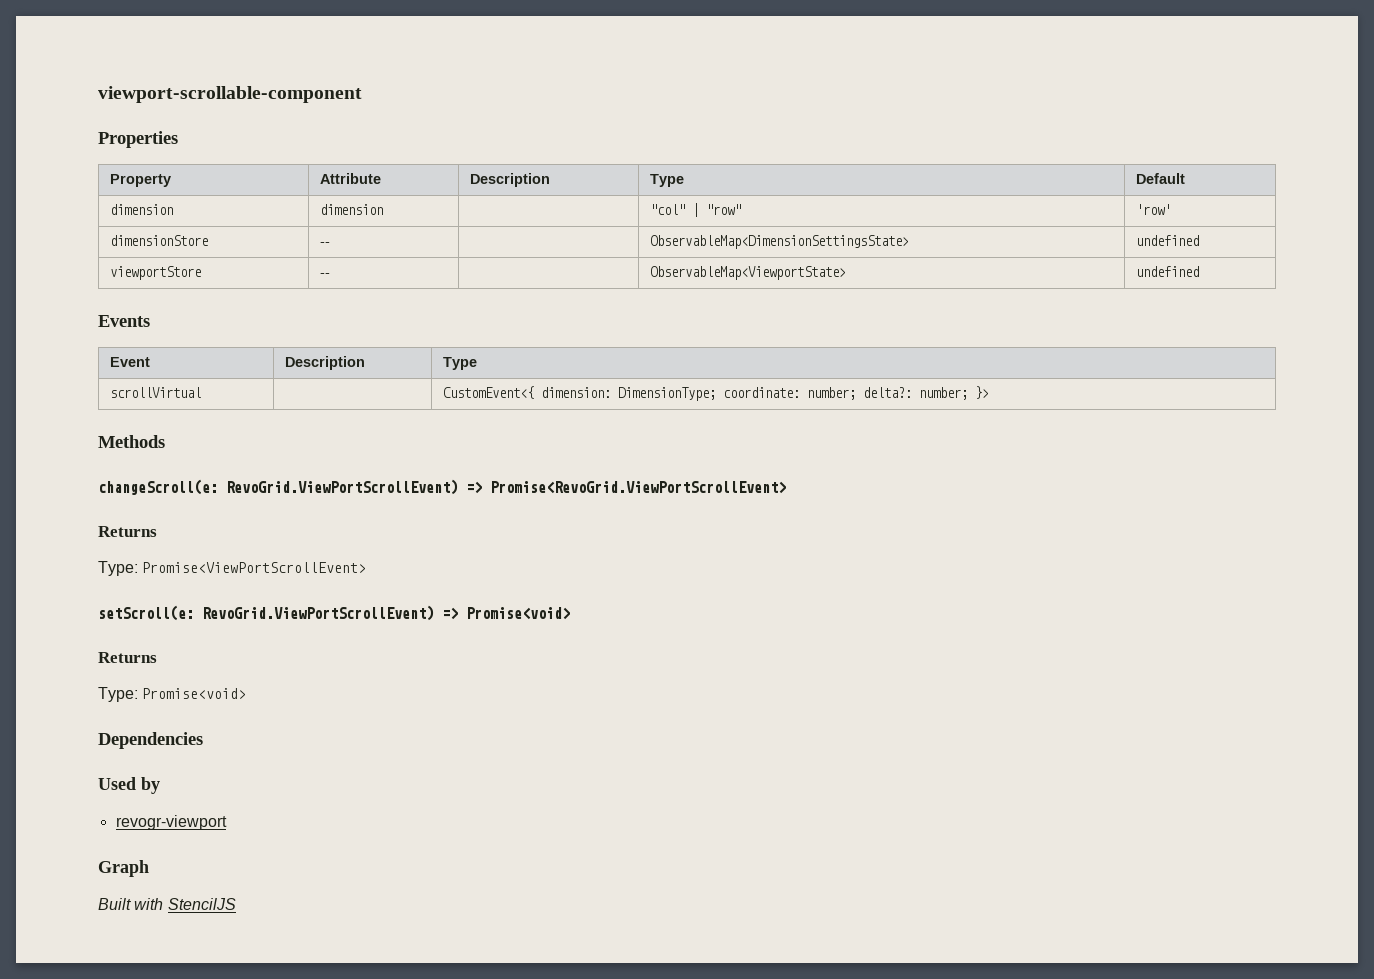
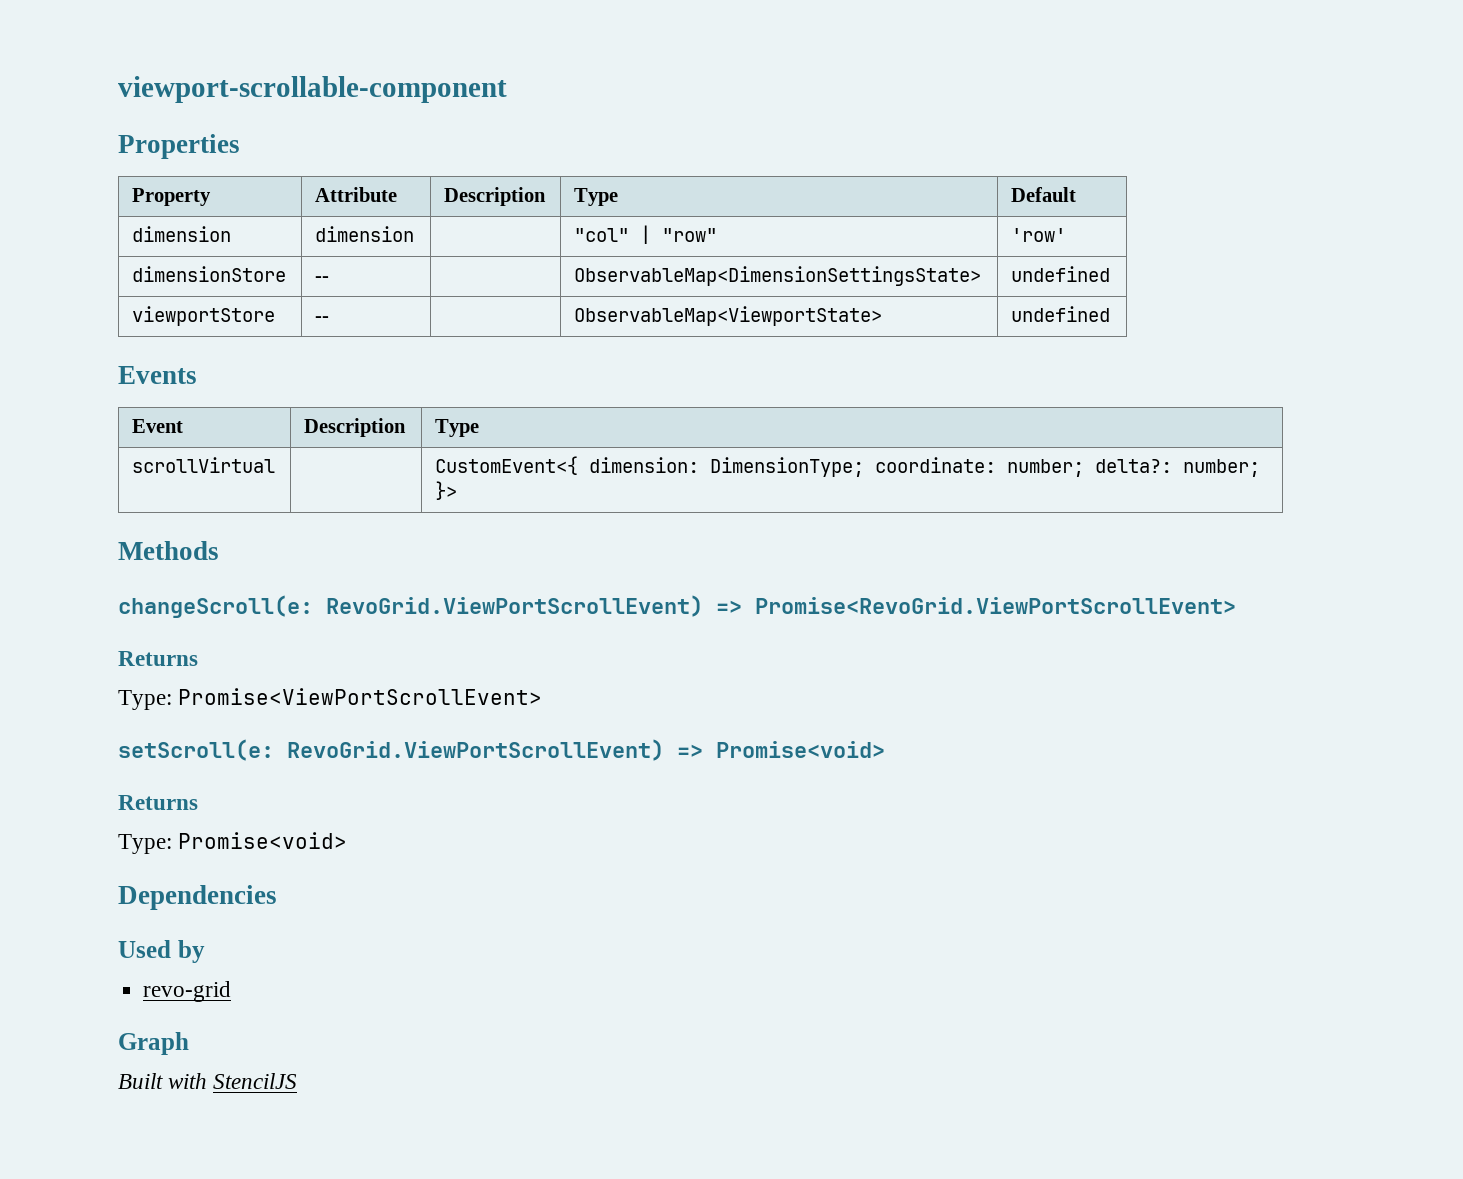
[115,815,227,830] revogr-viewport -> [143,981,232,1002] revo-grid

